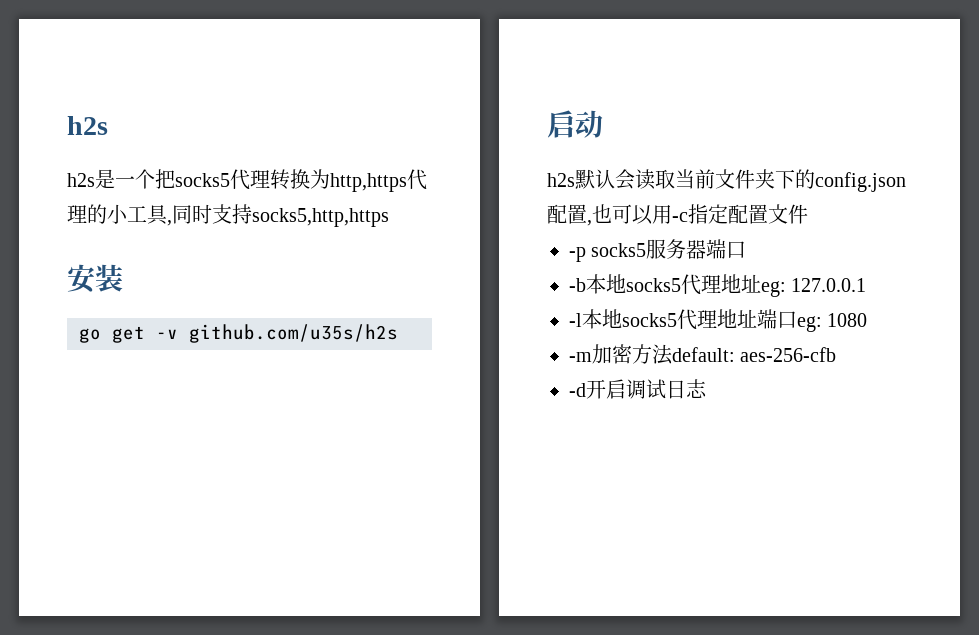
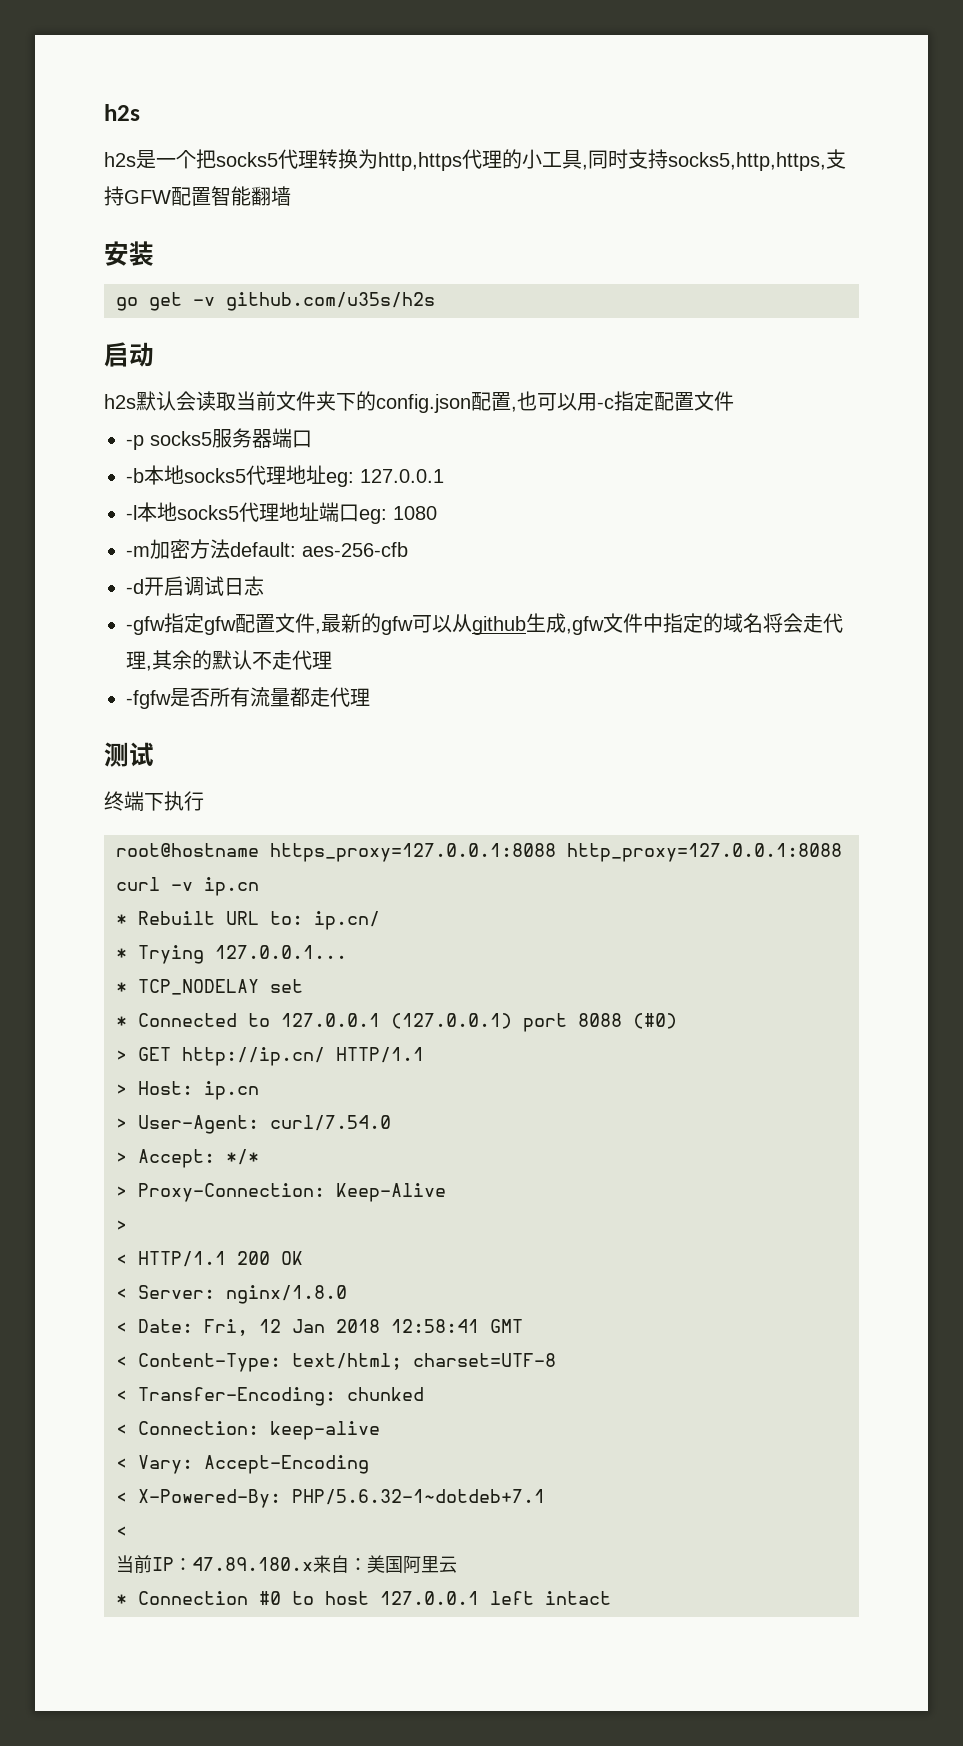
[252,208,389,227] socks5,http,https -> [668,149,846,171] [104,186,291,206] socks5,http,https,支持GFW配置智能翻墙
(707, 388) none -> [126,613,843,635] [126,650,332,671] [126,687,370,709] [104,742,154,767] [104,791,204,811] [116,843,842,862] [116,877,259,896] [116,911,380,930] [116,945,347,964] [116,979,303,995] [116,1013,677,1032] [116,1047,424,1066] [116,1081,259,1100] [116,1115,391,1134] [116,1149,259,1168] [116,1183,446,1202] [116,1220,127,1231] [116,1251,303,1267] [116,1285,347,1304] [116,1319,523,1336] [116,1353,556,1372] [116,1387,424,1406] [116,1421,380,1440] [116,1455,369,1474] [116,1489,545,1508] [116,1526,127,1537] [116,1555,457,1574] [116,1591,611,1605] // -gfw指定gfw配置文件,最新的gfw可以从github生成,gfw文件中指定的域名将会走代理,其余的默认不走代理 // -fgfw是否所有流量都走代理 // 测试 // 终端下执行 // root@hostname https_proxy=127.0.0.1:8088 http_proxy=127.0.0.1:8088 curl -v ip.cn // * Rebuilt URL to: ip.cn/ // * Trying 127.0.0.1... // * TCP_NODELAY set // * Connected to 127.0.0.1 (127.0.0.1) port 8088 (#0) // > GET http://ip.cn/ HTTP/1.1 // > Host: ip.cn // > User-Agent: curl/7.54.0 // > Accept: */* // > Proxy-Connection: Keep-Alive // > // < HTTP/1.1 200 OK // < Server: nginx/1.8.0 // < Date: Fri, 12 Jan 2018 12:58:41 GMT // < Content-Type: text/html; charset=UTF-8 // < Transfer-Encoding: chunked // < Connection: keep-alive // < Vary: Accept-Encoding // < X-Powered-By: PHP/5.6.32-1~dotdeb+7.1 // < // 当前IP：47.89.180.x来自：美国阿里云 // * Connection #0 to host 127.0.0.1 left intact

